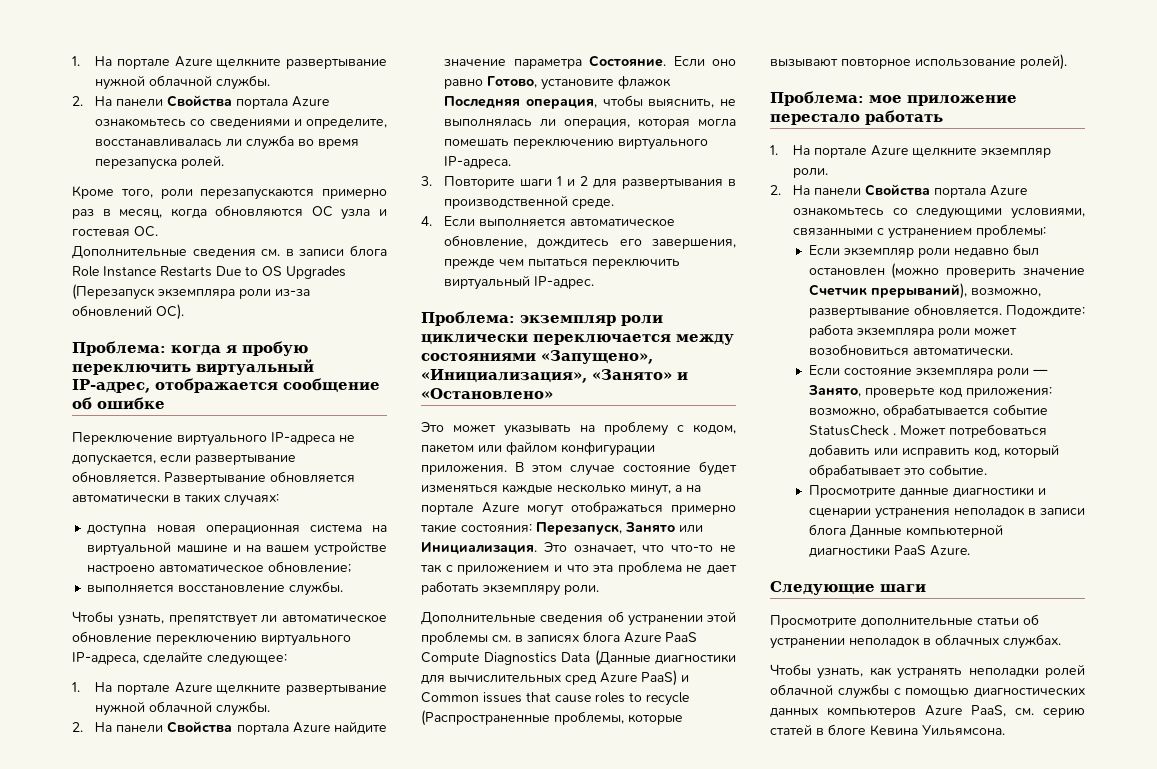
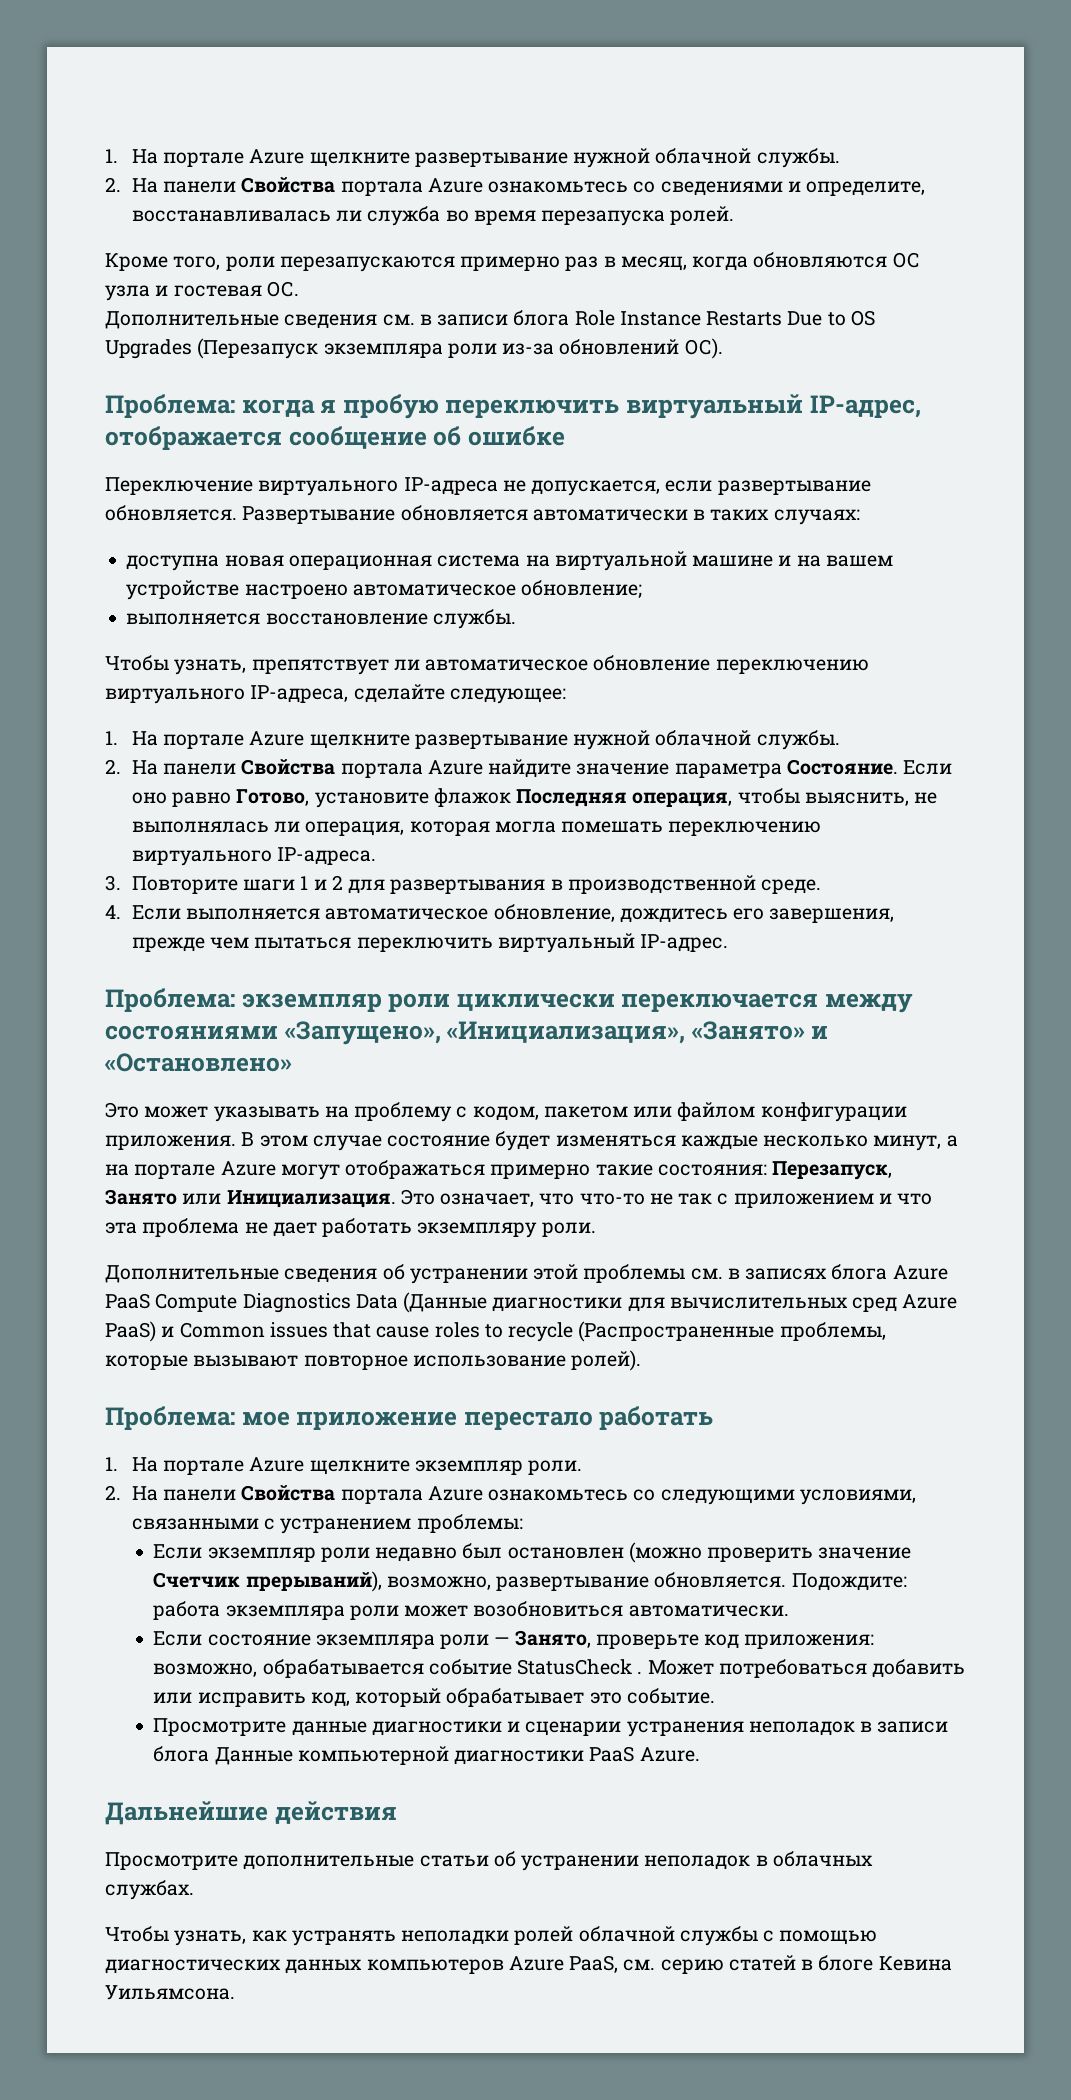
[770,581,926,595] Следующие шаги -> [105,1801,397,1825] Дальнейшие действия

